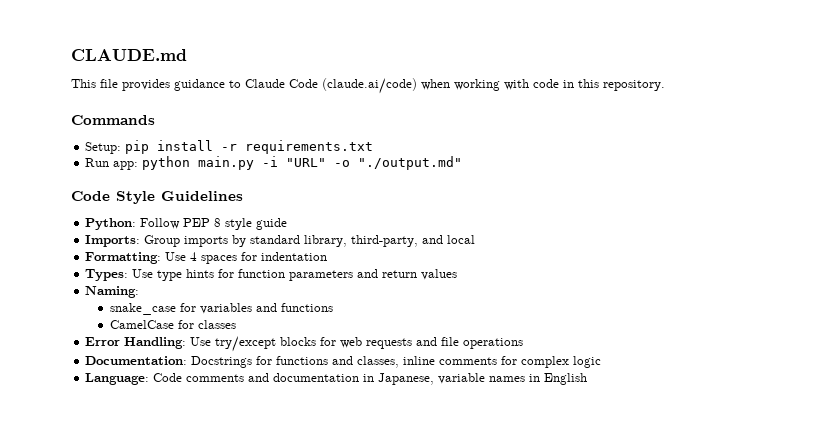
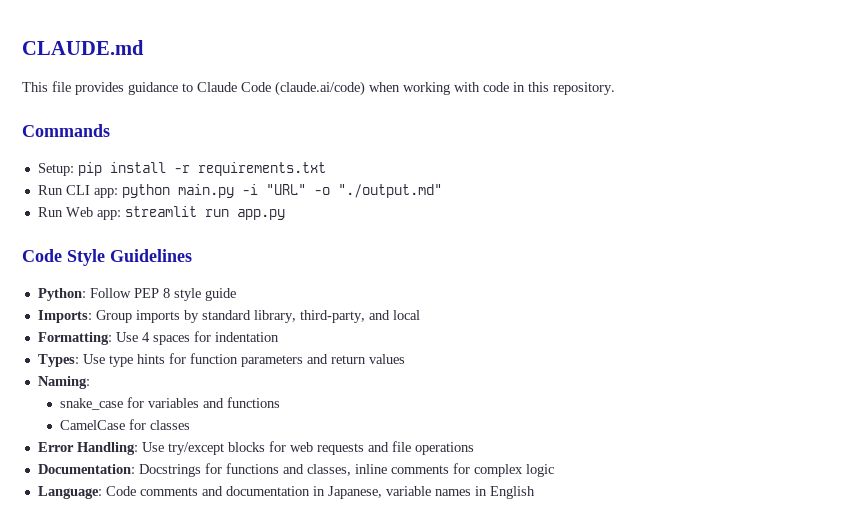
(110, 162) none -> [65,185,90,195] CLI
(463, 163) none -> [37,206,285,220] // Run Web app: streamlit run app.py

